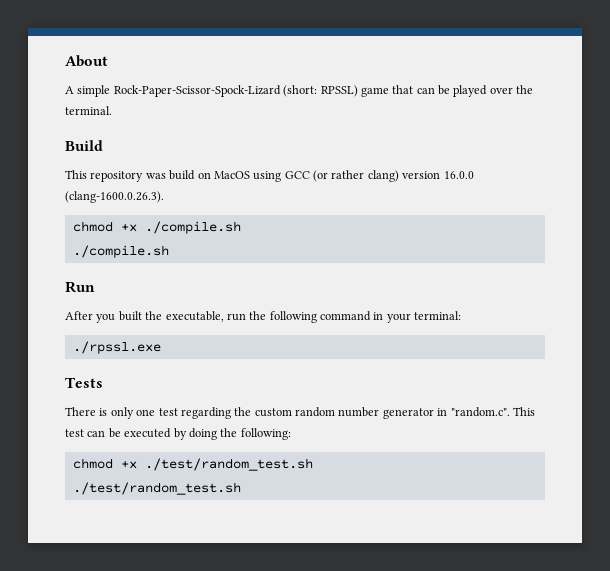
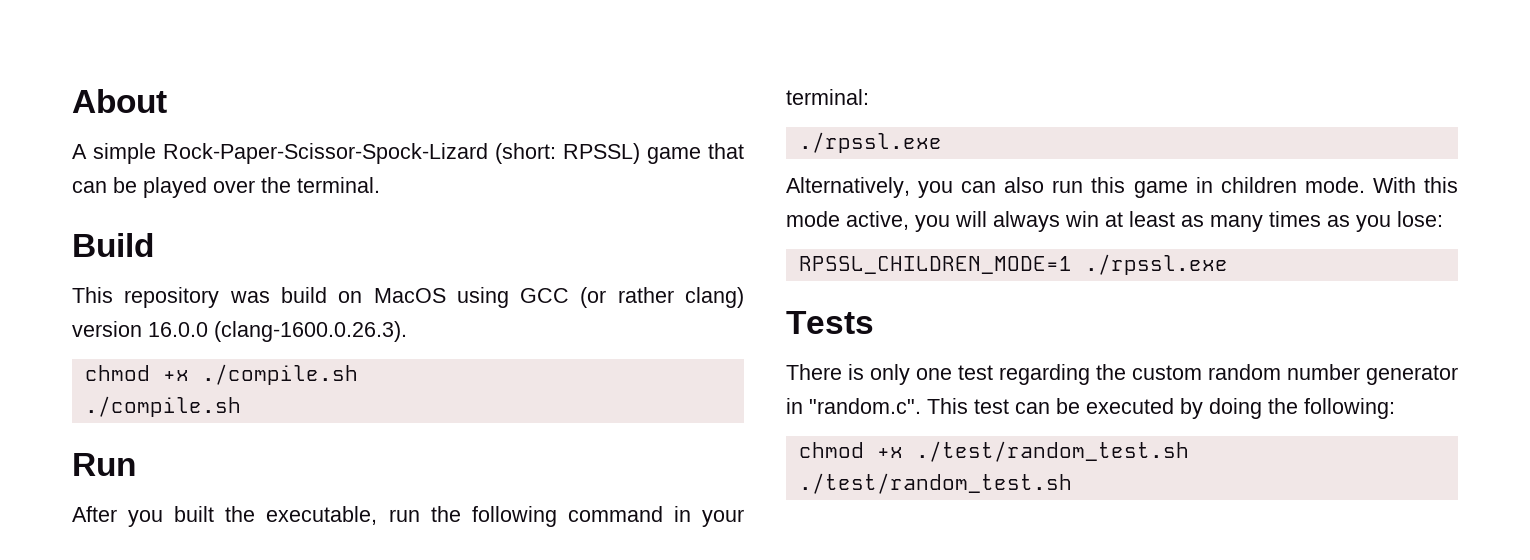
(161, 347) none -> [786,177,1458,198] [786,211,1443,232] [798,254,1228,275] // Alternatively, you can also run this game in children mode. With this mode active, you will always win at least as many times as you lose: // RPSSL_CHILDREN_MODE=1 ./rpssl.exe

